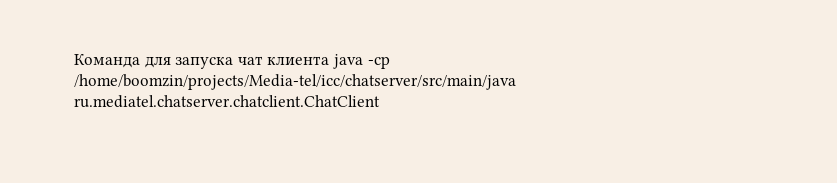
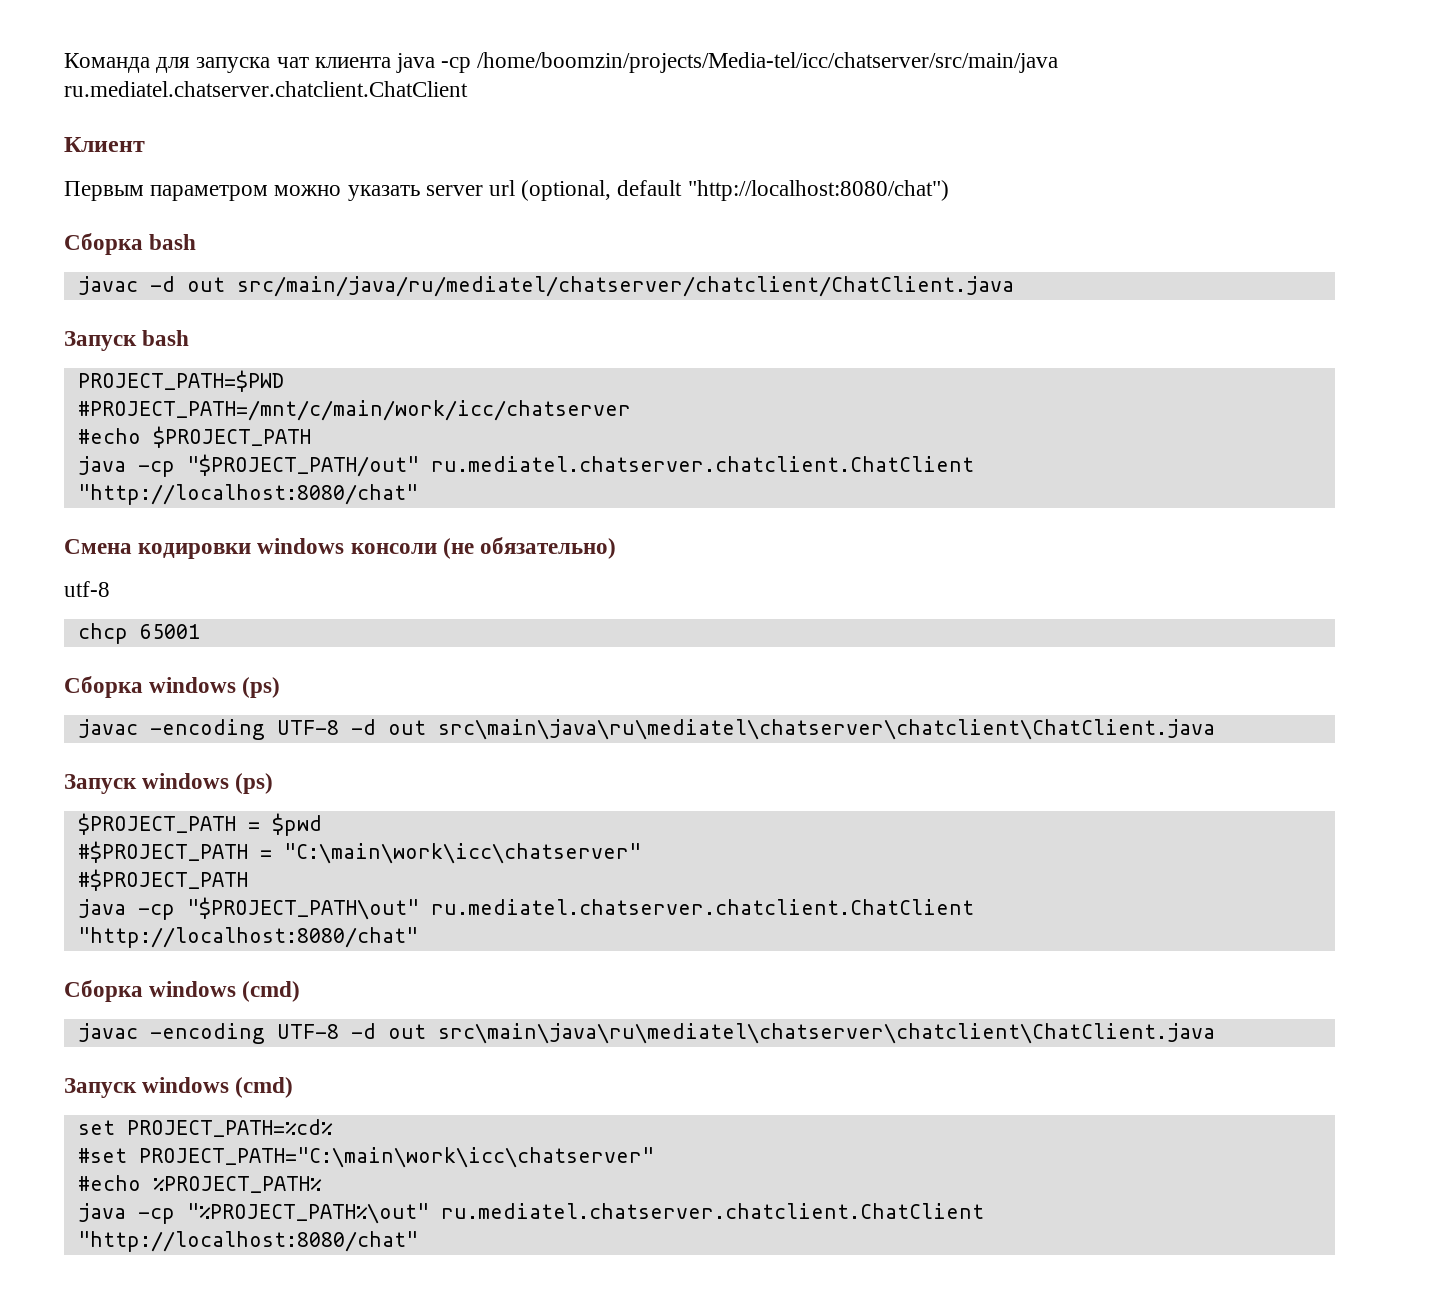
(380, 101) none -> [64,137,145,152] [64,180,949,201] [64,233,197,255] [77,276,1014,297] [64,330,190,351] [77,370,284,392] [77,400,631,421] [77,426,311,448] [77,454,974,477] [77,484,418,505] [64,537,617,559] [64,581,110,597] [77,623,200,644] [64,676,281,698] [77,719,1215,740] [64,773,274,794] [77,813,322,836] [77,841,641,864] [77,869,248,891] [77,897,974,920] [77,927,418,948] [64,980,301,1002] [77,1023,1215,1044] [64,1077,294,1098] [77,1119,333,1137] [77,1147,654,1168] [77,1175,322,1193] [77,1203,984,1224] [77,1231,418,1252] // Клиент // Первым параметром можно указать server url (optional, default "http://localhost:8080/chat") // Сборка bash // javac -d out src/main/java/ru/mediatel/chatserver/chatclient/ChatClient.java // Запуск bash // PROJECT_PATH=$PWD // #PROJECT_PATH=/mnt/c/main/work/icc/chatserver // #echo $PROJECT_PATH // java -cp "$PROJECT_PATH/out" ru.mediatel.chatserver.chatclient.ChatClient "http://localhost:8080/chat" // Смена кодировки windows консоли (не обязательно) // utf-8 // chcp 65001 // Сборка windows (ps) // javac -encoding UTF-8 -d out src\main\java\ru\mediatel\chatserver\chatclient\ChatClient.java // Запуск windows (ps) // $PROJECT_PATH = $pwd // #$PROJECT_PATH = "C:\main\work\icc\chatserver" // #$PROJECT_PATH // java -cp "$PROJECT_PATH\out" ru.mediatel.chatserver.chatclient.ChatClient "http://localhost:8080/chat" // Сборка windows (cmd) // javac -encoding UTF-8 -d out src\main\java\ru\mediatel\chatserver\chatclient\ChatClient.java // Запуск windows (cmd) // set PROJECT_PATH=%cd% // #set PROJECT_PATH="C:\main\work\icc\chatserver" // #echo %PROJECT_PATH% // java -cp "%PROJECT_PATH%\out" ru.mediatel.chatserver.chatclient.ChatClient "http://localhost:8080/chat"

